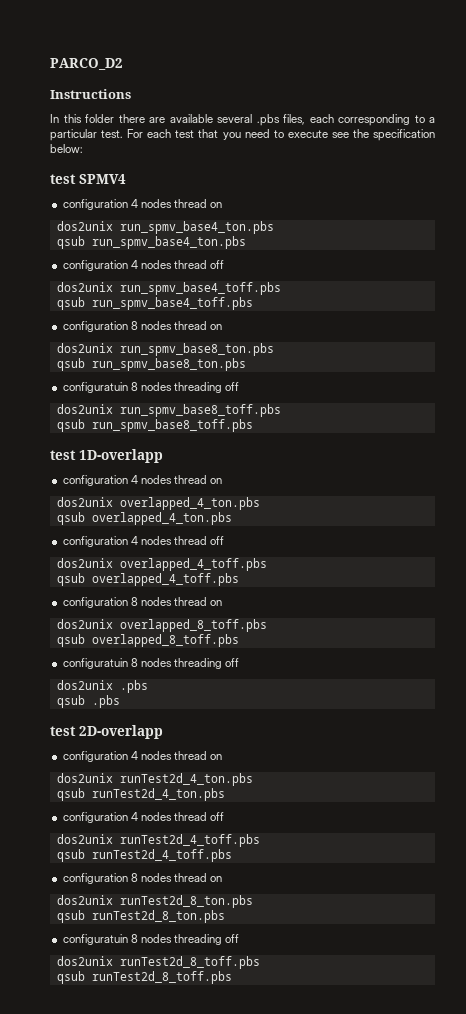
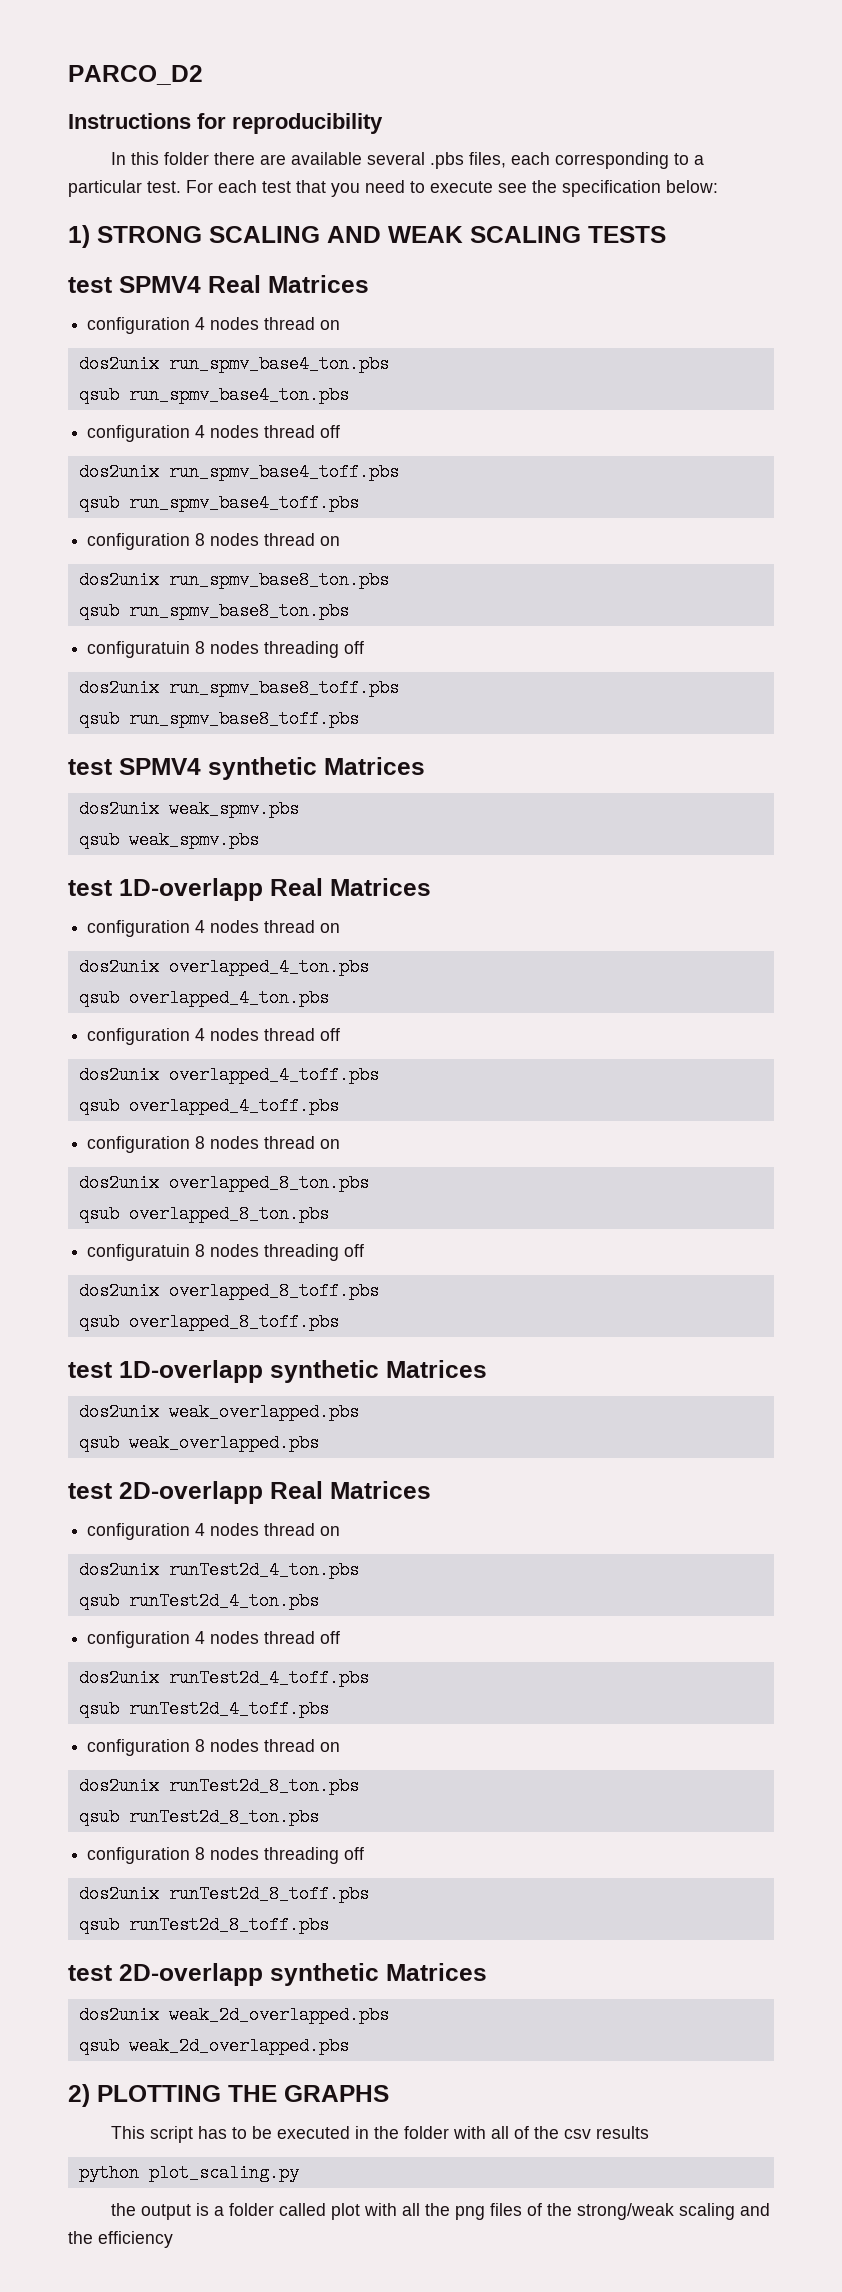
(131, 94) none -> [197,113,383,134] for reproducibility
[50,174,126,184] // test SPMV4 -> [68,225,666,248] [68,275,369,293] // 1) STRONG SCALING AND WEAK SCALING TESTS // test SPMV4 Real Matrices
[50,449,163,463] // test 1D-overlapp -> [68,757,425,780] [78,800,299,818] [78,831,259,849] [68,878,431,901] // test SPMV4 synthetic Matrices // dos2unix weak_spmv.pbs // qsub weak_spmv.pbs // test 1D-overlapp Real Matrices
[119,619,267,632] [56,634,239,647] [62,658,240,669] [56,680,148,693] [56,695,120,708] [50,725,163,739] overlapped_8_toff.pbs // qsub overlapped_8_toff.pbs // configuratuin 8 nodes threading off // dos2unix .pbs // qsub .pbs // test 2D-overlapp -> [168,1174,369,1192] [78,1205,329,1223] [87,1244,365,1261] [78,1282,379,1300] [78,1313,339,1331] [68,1360,487,1383] [78,1403,359,1421] [78,1434,319,1452] [68,1481,431,1504] overlapped_8_ton.pbs // qsub overlapped_8_ton.pbs // configuratuin 8 nodes threading off // dos2unix overlapped_8_toff.pbs // qsub overlapped_8_toff.pbs // test 1D-overlapp synthetic Matrices // dos2unix weak_overlapped.pbs // qsub weak_overlapped.pbs // test 2D-overlapp Real Matrices
[62,934,128,945] configuratuin -> [87,1847,191,1864] configuration
(232, 977) none -> [68,1963,487,1986] [78,2006,389,2024] [78,2037,349,2055] [68,2084,389,2107] [111,2126,650,2143] [78,2164,299,2182] [111,2203,771,2220] [68,2231,173,2248] // test 2D-overlapp synthetic Matrices // dos2unix weak_2d_overlapped.pbs // qsub weak_2d_overlapped.pbs // 2) PLOTTING THE GRAPHS // This script has to be executed in the folder with all of the csv results // python plot_scaling.py // the output is a folder called plot with all the png files of the strong/weak scaling and the efficiency

